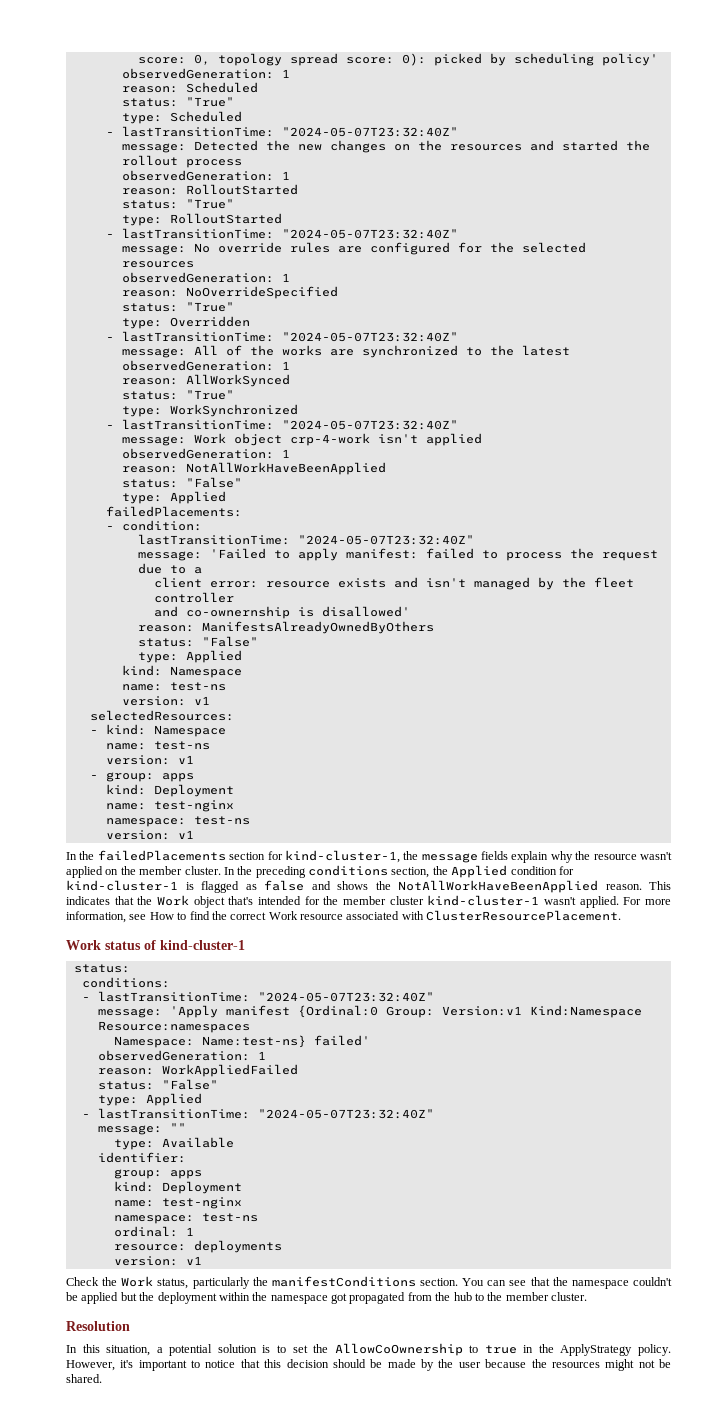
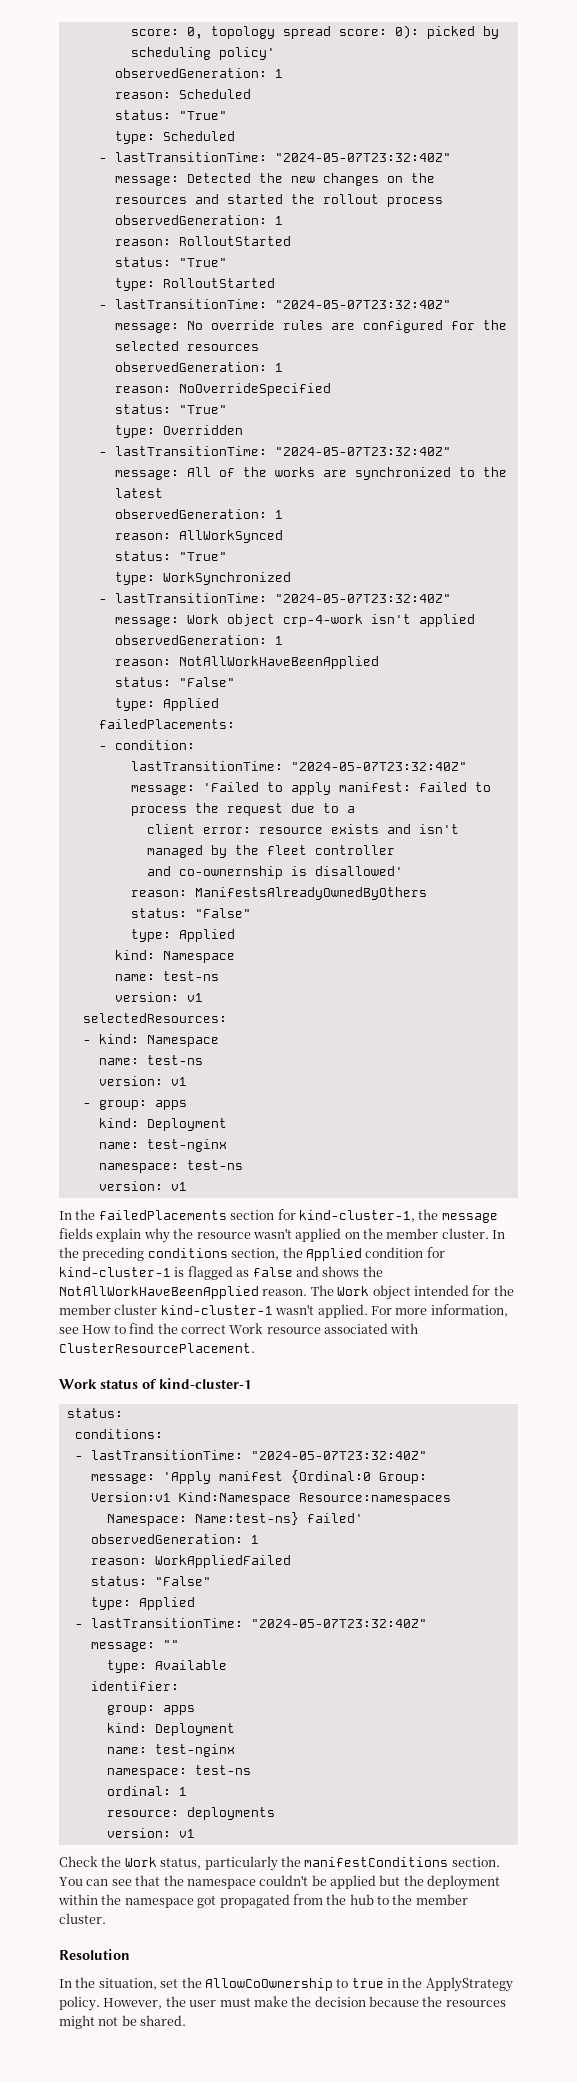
[649,881,671,890] [66,895,254,908] This indicates that the Work object that's -> [310,1285,411,1300] The Work object
[82,1344,286,1356] this situation, a potential solution is to -> [75,1977,157,1990] the situation,
[120,1359,481,1371] it's important to notice that this decision should be made by the user -> [165,1996,366,2007] the user must make the decision

